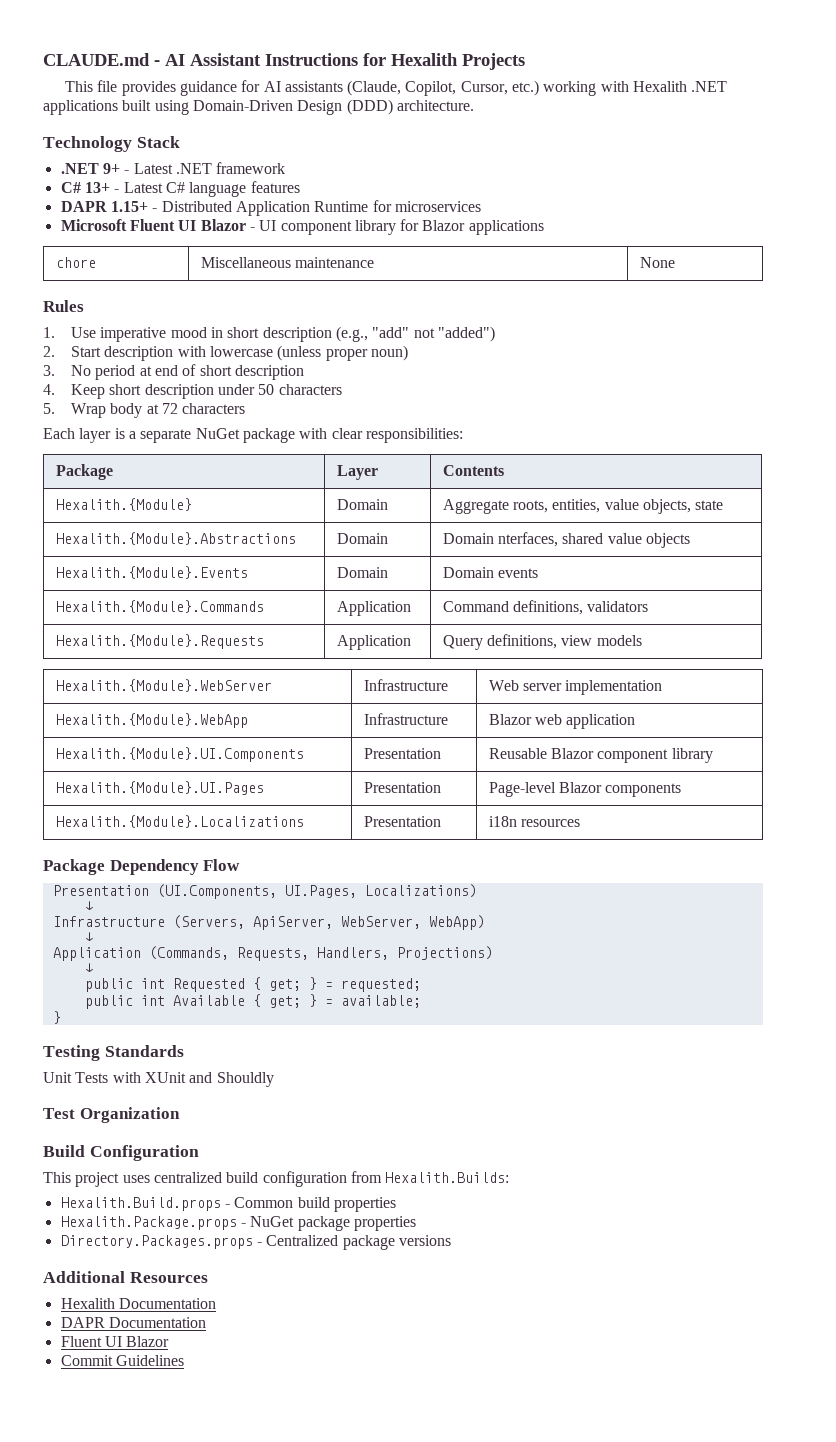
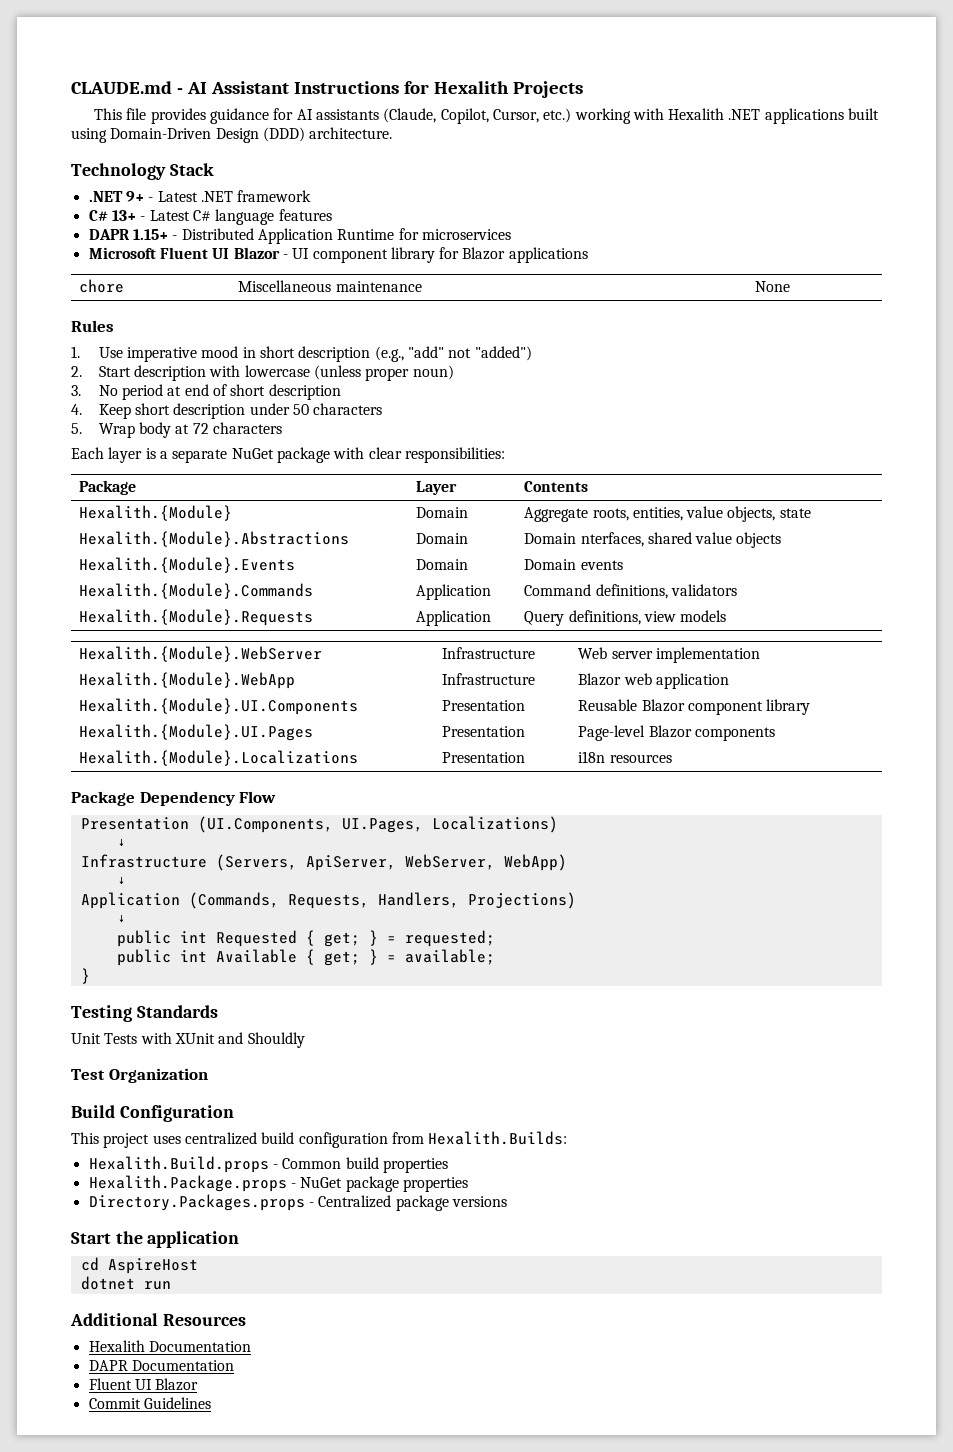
(451, 1240) none -> [71,1231,240,1248] [80,1257,198,1274] [80,1276,171,1290] // Start the application // cd AspireHost // dotnet run

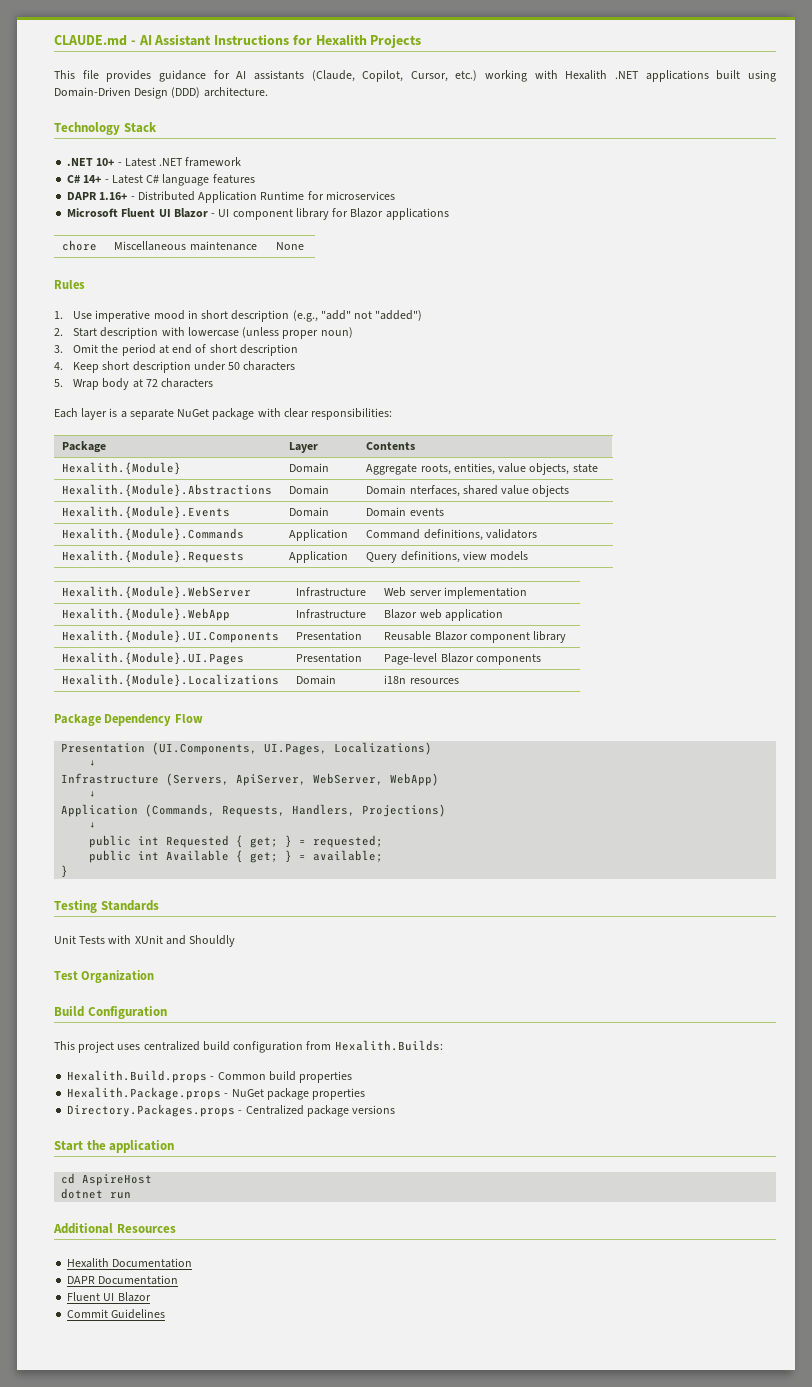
[125,191,144,202] 9+ -> [96,158,115,166] 10+
[111,210,136,221] 13+ -> [83,175,102,183] 14+
[132,229,168,240] 1.15+ -> [99,192,128,200] 1.16+
[98,385,118,396] No -> [73,344,119,353] Omit the
[442,752,526,763] Presentation -> [296,675,337,685] Domain

